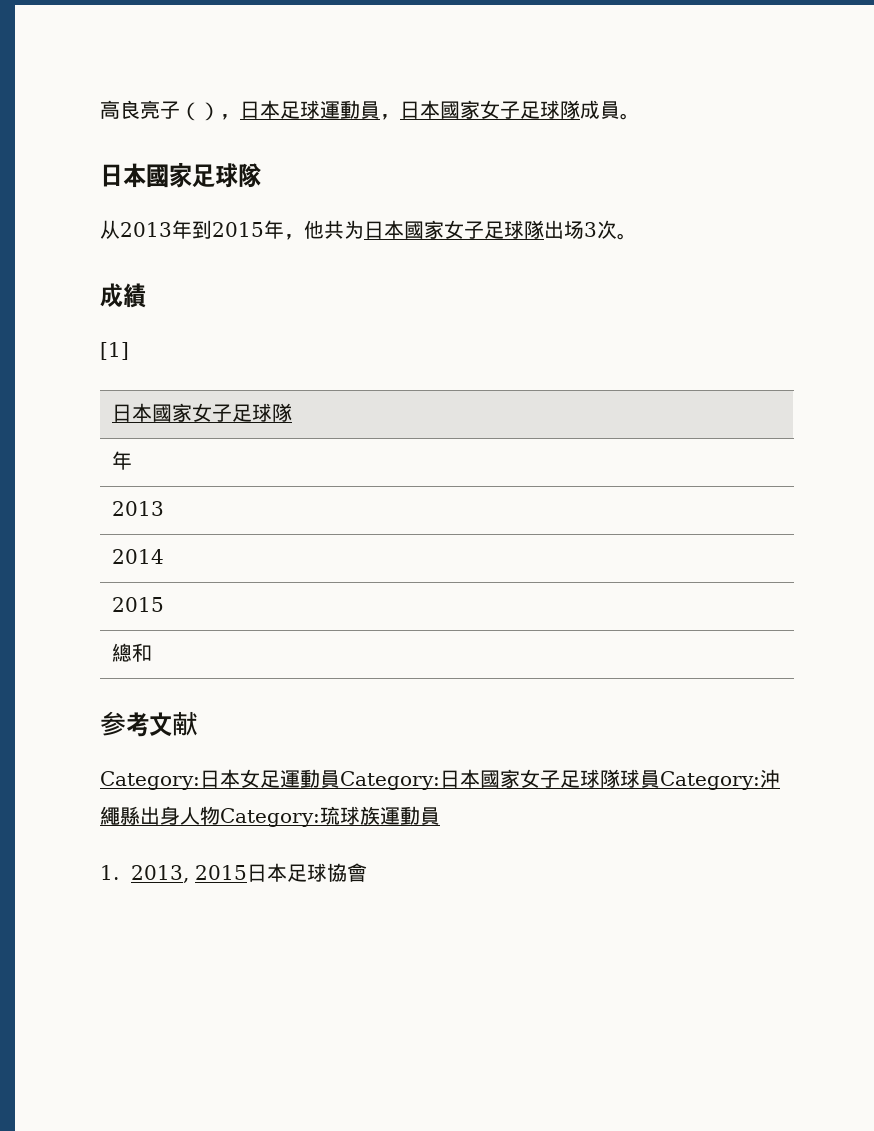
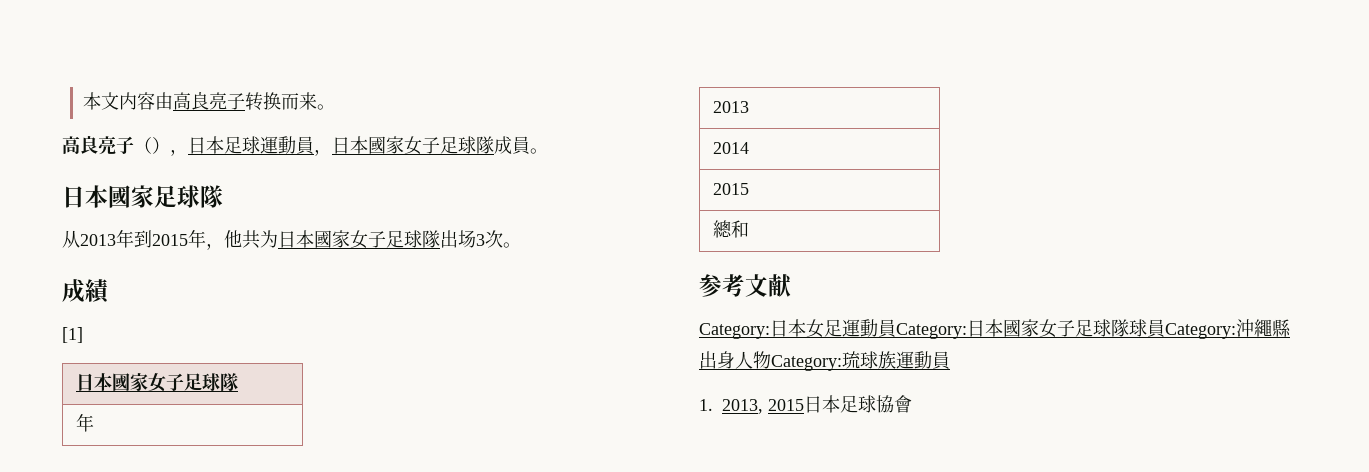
(100, 109) none -> [82,92,335,111] 本文内容由高良亮子转换而来。 //

